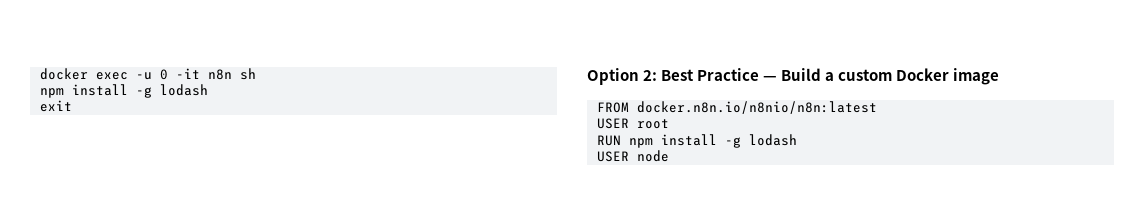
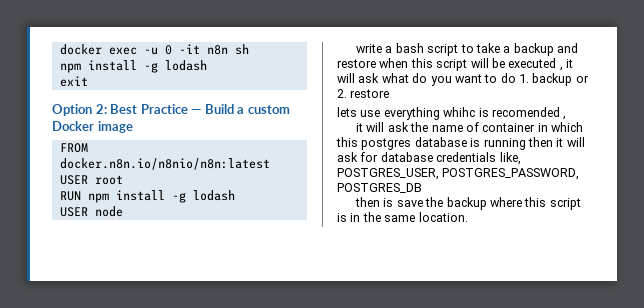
(669, 156) none -> [355,43,578,56] [337,58,573,71] [337,73,589,86] [337,89,390,98] [337,107,567,120] [355,122,583,132] [336,137,585,150] [337,152,521,165] [337,168,580,180] [337,183,422,193] [354,197,581,210] [337,212,468,222] // write a bash script to take a backup and restore when this script will be executed , it will ask what do you want to do 1. backup or 2. restore // lets use everything whihc is recomended , // it will ask the name of container in which this postgres database is running then it will ask for database credentials like, POSTGRES_USER, POSTGRES_PASSWORD, POSTGRES_DB // then is save the backup where this script is in the same location.

